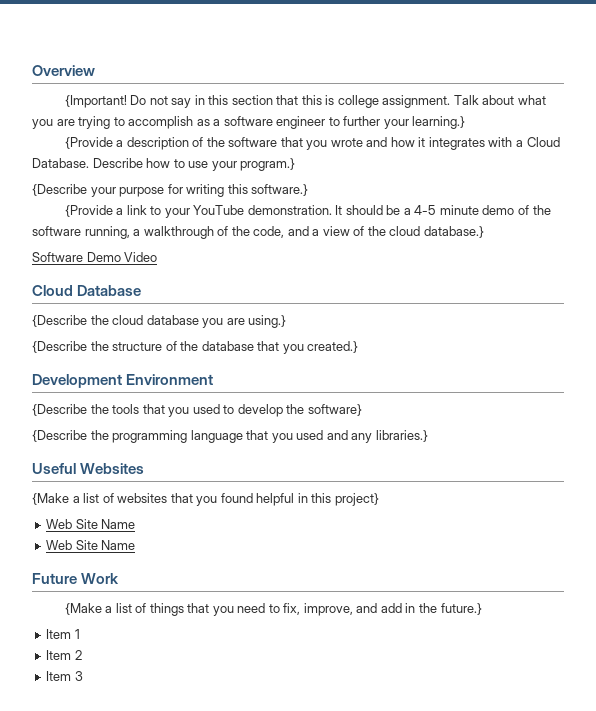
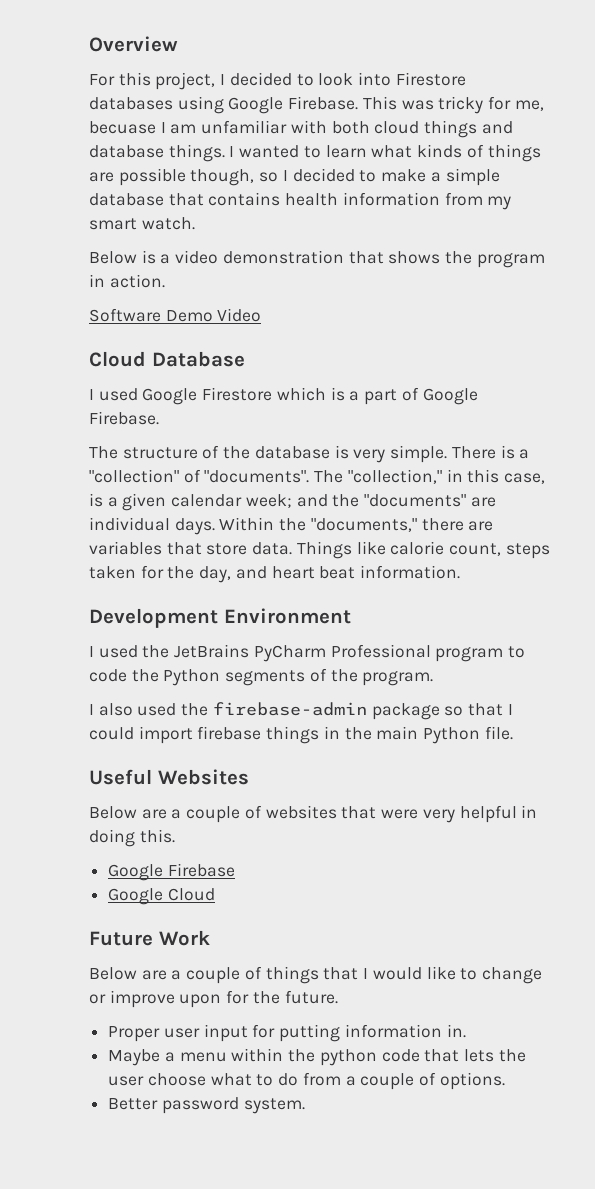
[64,95,546,108] [32,116,466,129] [64,137,560,150] [32,158,296,171] [32,184,309,197] [64,205,551,218] [32,226,484,239] {Important! Do not say in this section that this is college assignment. Talk about what you are trying to accomplish as a software engineer to further your learning.} // {Provide a description of the software that you wrote and how it integrates with a Cloud Database. Describe how to use your program.} // {Describe your purpose for writing this software.} // {Provide a link to your YouTube demonstration. It should be a 4-5 minute demo of the software running, a walkthrough of the code, and a view of the cloud database.} -> [89,72,466,90] [89,96,544,114] [89,120,513,138] [89,144,541,162] [89,168,500,186] [89,192,512,210] [89,217,195,230] [89,250,545,268] [89,274,165,288] For this project, I decided to look into Firestore databases using Google Firebase. This was tricky for me, becuase I am unfamiliar with both cloud things and database things. I wanted to learn what kinds of things are possible though, so I decided to make a simple database that contains health information from my smart watch. // Below is a video demonstration that shows the program in action.
[32,315,287,328] [32,341,359,354] [32,374,214,388] [32,404,362,417] [32,430,428,443] [32,463,145,474] [32,493,379,506] [46,519,136,529] [46,540,136,550] [32,573,120,584] [64,603,482,616] [46,629,80,639] [46,650,82,660] [46,671,83,681] {Describe the cloud database you are using.} // {Describe the structure of the database that you created.} // Development Environment // {Describe the tools that you used to develop the software} // {Describe the programming language that you used and any libraries.} // Useful Websites // {Make a list of websites that you found helpful in this project} // Web Site Name // Web Site Name // Future Work // {Make a list of things that you need to fix, improve, and add in the future.} // Item 1 // Item 2 // Item 3 -> [89,387,478,405] [89,411,159,425] [89,445,530,463] [89,469,546,484] [89,493,496,511] [89,517,494,535] [89,541,550,559] [89,565,461,583] [89,608,351,628] [89,644,526,662] [89,668,434,686] [89,702,513,720] [89,726,513,744] [89,769,249,785] [89,805,538,823] [89,829,175,847] [108,863,235,881] [108,888,215,905] [89,930,210,946] [89,966,542,984] [89,990,338,1008] [108,1024,466,1042] [108,1048,526,1066] [108,1072,505,1090] [108,1097,305,1114] I used Google Firestore which is a part of Google Firebase. // The structure of the database is very simple. There is a "collection" of "documents". The "collection," in this case, is a given calendar week; and the "documents" are individual days. Within the "documents," there are variables that store data. Things like calorie count, steps taken for the day, and heart beat information. // Development Environment // I used the JetBrains PyCharm Professional program to code the Python segments of the program. // I also used the firebase-admin package so that I could import firebase things in the main Python file. // Useful Websites // Below are a couple of websites that were very helpful in doing this. // Google Firebase // Google Cloud // Future Work // Below are a couple of things that I would like to change or improve upon for the future. // Proper user input for putting information in. // Maybe a menu within the python code that lets the user choose what to do from a couple of options. // Better password system.

